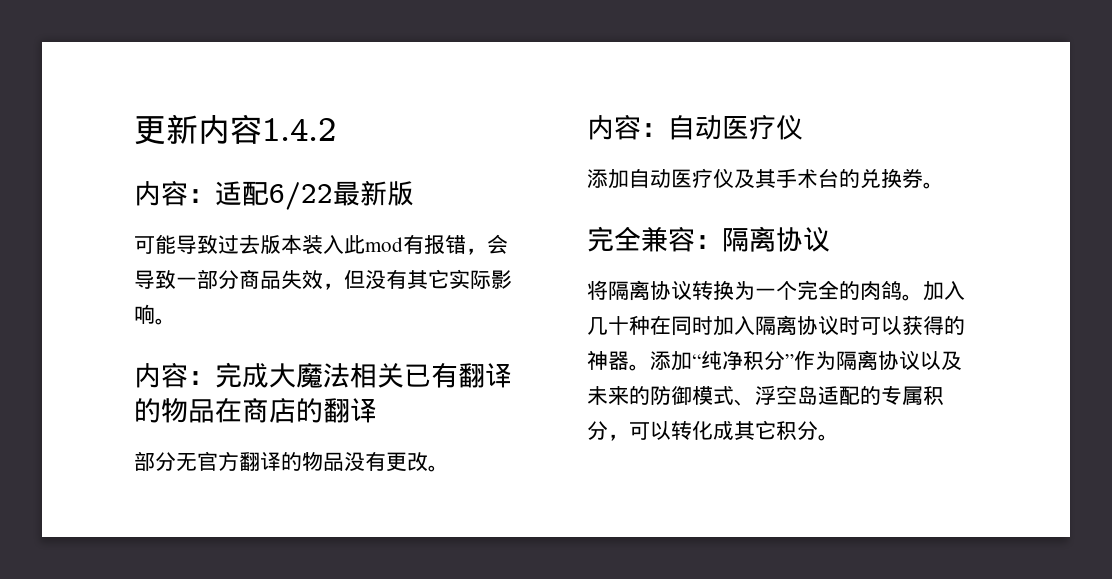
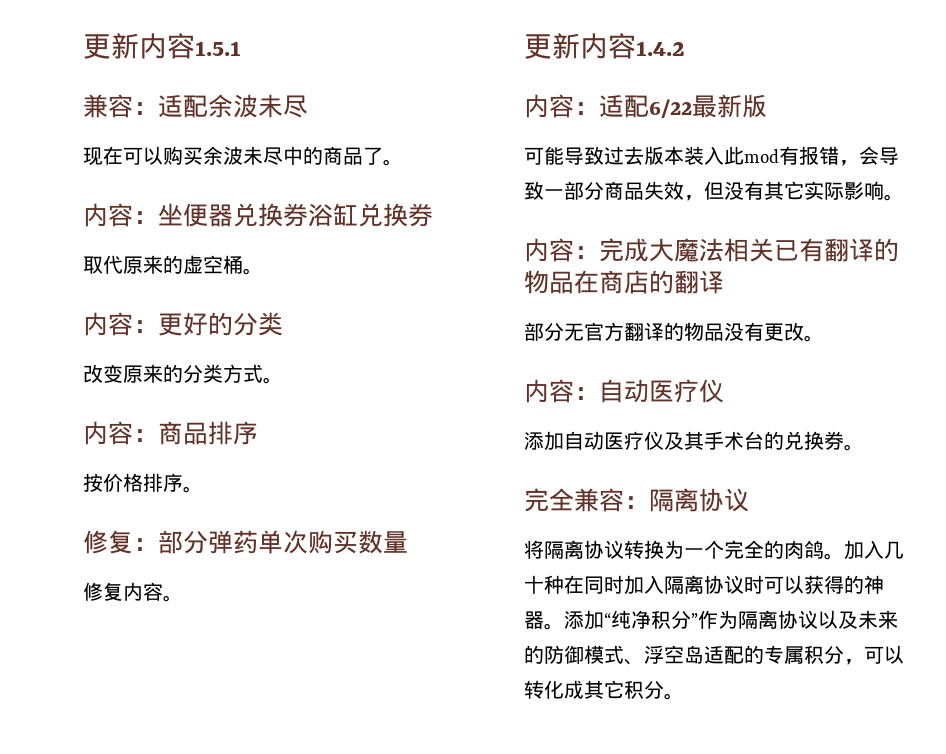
[134,114,262,145] 更新内容 -> [83,33,241,59] [83,94,308,118] [83,146,403,166] [83,203,433,227] [83,255,263,275] [83,312,283,336] [83,364,283,384] [83,421,258,445] [83,473,203,493] [83,530,408,554] [83,582,183,602] [524,33,636,59] 更新内容1.5.1 // 兼容：适配余波未尽 // 现在可以购买余波未尽中的商品了。 // 内容：坐便器兑换券浴缸兑换券 // 取代原来的虚空桶。 // 内容：更好的分类 // 改变原来的分类方式。 // 内容：商品排序 // 按价格排序。 // 修复：部分弹药单次购买数量 // 修复内容。 // 更新内容

